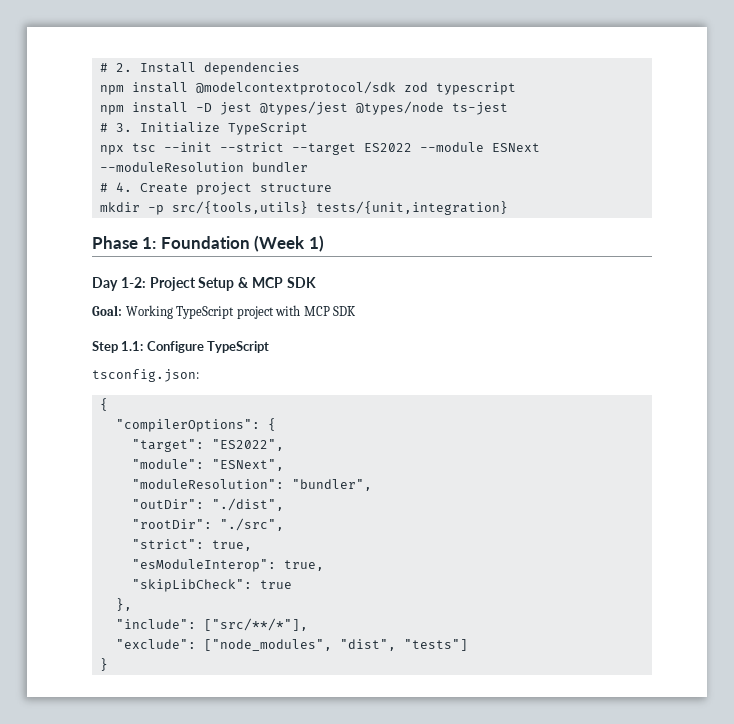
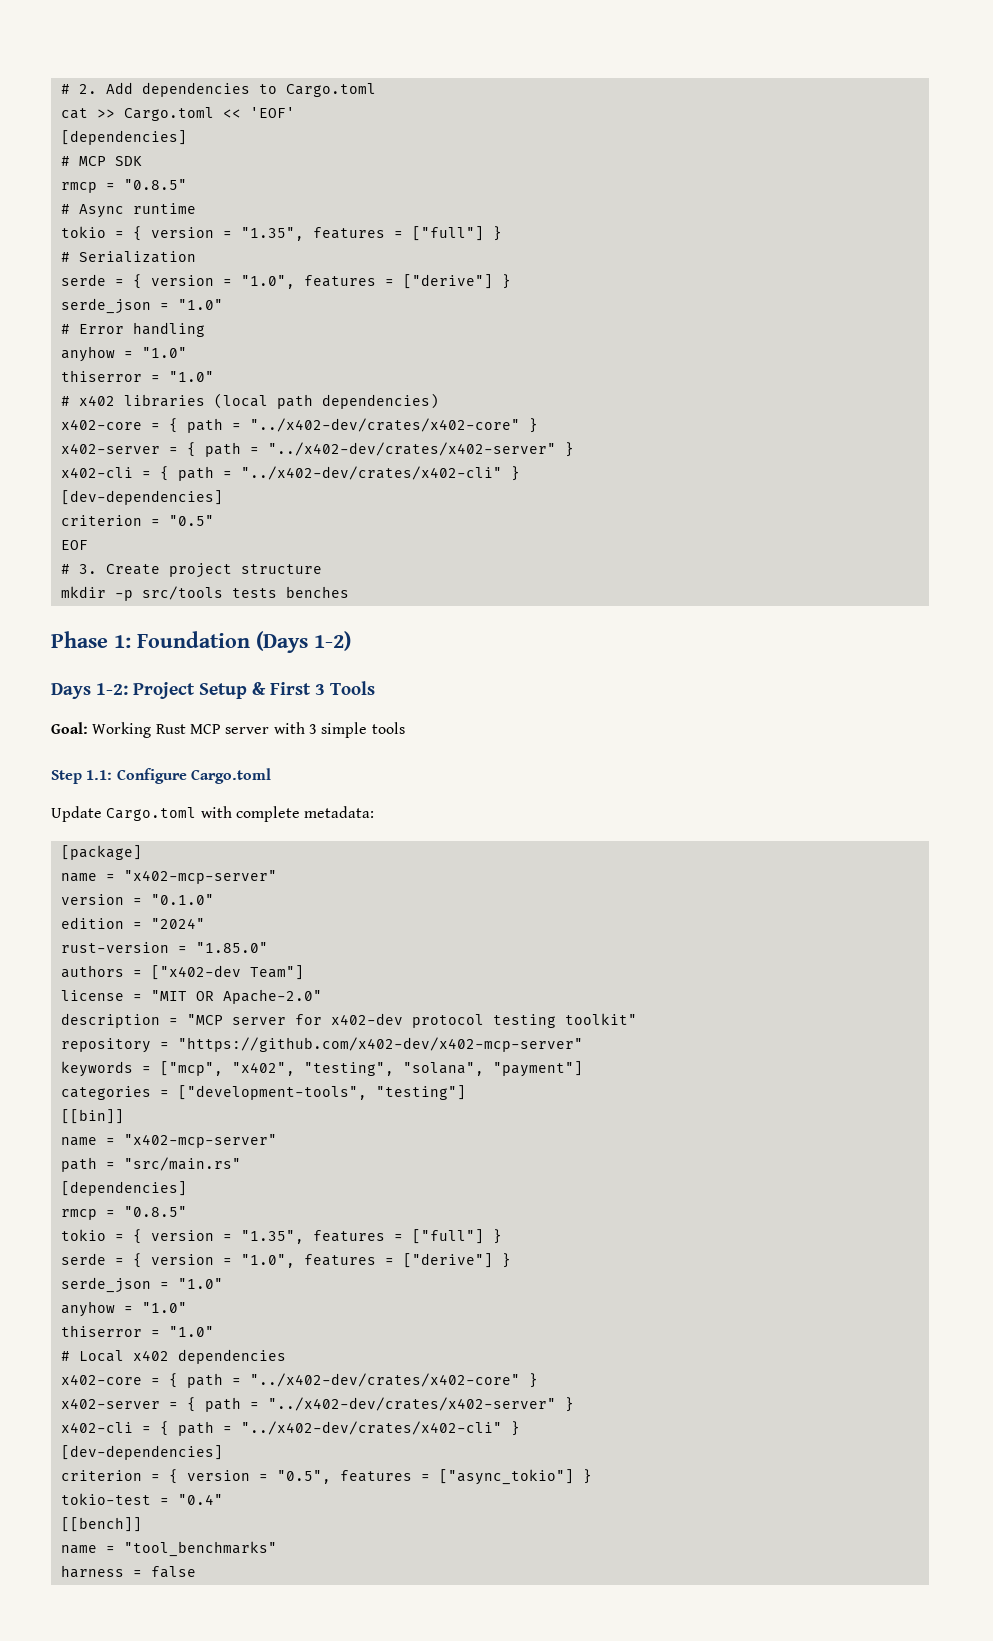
[139,62,300,75] [99,81,516,95] [99,101,508,115] [99,122,308,135] [99,142,540,155] [99,162,308,172] [99,182,132,192] Install dependencies // npm install @modelcontextprotocol/sdk zod typescript // npm install -D jest @types/jest @types/node ts-jest // # 3. Initialize TypeScript // npx tsc --init --strict --target ES2022 --module ESNext --moduleResolution bundler // # 4. -> [105,82,376,97] [60,107,295,121] [60,130,187,145] [60,156,142,166] [60,179,187,193] [60,203,196,218] [60,226,502,241] [60,251,196,263] [60,274,511,289] [60,298,223,314] [60,322,205,337] [60,346,187,362] [60,370,214,382] [60,393,439,409] [60,418,538,433] [60,442,574,457] [60,466,520,481] [60,490,223,505] [60,515,214,526] [60,540,88,550] [60,564,97,574] Add dependencies to Cargo.toml // cat >> Cargo.toml << 'EOF' // [dependencies] // # MCP SDK // rmcp = "0.8.5" // # Async runtime // tokio = { version = "1.35", features = ["full"] } // # Serialization // serde = { version = "1.0", features = ["derive"] } // serde_json = "1.0" // # Error handling // anyhow = "1.0" // thiserror = "1.0" // # x402 libraries (local path dependencies) // x402-core = { path = "../x402-dev/crates/x402-core" } // x402-server = { path = "../x402-dev/crates/x402-server" } // x402-cli = { path = "../x402-dev/crates/x402-cli" } // [dev-dependencies] // criterion = "0.5" // EOF // # 3.
[171,201,508,215] src/{tools,utils} tests/{unit,integration} -> [141,586,349,600] src/tools tests benches
[254,235,324,252] [92,277,118,291] (Week 1) // Day -> [256,631,351,653] [51,683,91,699] (Days 1-2) // Days
[251,277,316,288] MCP SDK -> [270,681,375,695] First 3 Tools
[176,305,357,319] [92,341,270,353] [92,369,199,382] [99,398,108,411] [115,418,276,432] [131,439,284,452] [131,459,284,471] [131,479,372,491] [131,498,284,511] [131,518,284,531] [131,539,252,551] [131,559,324,572] [131,579,292,592] [115,598,132,611] [115,618,308,631] [115,639,468,651] [99,658,108,671] TypeScript project with MCP SDK // Step 1.1: Configure TypeScript // tsconfig.json: // { // "compilerOptions": { // "target": "ES2022", // "module": "ESNext", // "moduleResolution": "bundler", // "outDir": "./dist", // "rootDir": "./src", // "strict": true, // "esModuleInterop": true, // "skipLibCheck": true // }, // "include": ["src/**/*"], // "exclude": ["node_modules", "dist", "tests"] // } -> [155,722,405,738] [51,768,271,784] [51,806,375,822] [60,845,142,860] [60,870,277,884] [60,894,214,905] [60,917,205,929] [60,942,268,953] [60,965,304,980] [60,989,322,1004] [60,1013,637,1028] [60,1037,583,1053] [60,1061,583,1077] [60,1085,466,1100] [60,1109,124,1124] [60,1134,277,1148] [60,1157,241,1172] [60,1181,187,1196] [60,1206,187,1220] [60,1229,502,1244] [60,1253,511,1268] [60,1277,223,1293] [60,1301,187,1317] [60,1325,214,1337] [60,1349,286,1364] [60,1373,538,1388] [60,1397,574,1412] [60,1421,520,1436] [60,1445,223,1460] [60,1469,592,1485] [60,1493,223,1505] [60,1517,142,1532] [60,1541,277,1557] [60,1565,196,1578] Rust MCP server with 3 simple tools // Step 1.1: Configure Cargo.toml // Update Cargo.toml with complete metadata: // [package] // name = "x402-mcp-server" // version = "0.1.0" // edition = "2024" // rust-version = "1.85.0" // authors = ["x402-dev Team"] // license = "MIT OR Apache-2.0" // description = "MCP server for x402-dev protocol testing toolkit" // repository = "https://github.com/x402-dev/x402-mcp-server" // keywords = ["mcp", "x402", "testing", "solana", "payment"] // categories = ["development-tools", "testing"] // [[bin]] // name = "x402-mcp-server" // path = "src/main.rs" // [dependencies] // rmcp = "0.8.5" // tokio = { version = "1.35", features = ["full"] } // serde = { version = "1.0", features = ["derive"] } // serde_json = "1.0" // anyhow = "1.0" // thiserror = "1.0" // # Local x402 dependencies // x402-core = { path = "../x402-dev/crates/x402-core" } // x402-server = { path = "../x402-dev/crates/x402-server" } // x402-cli = { path = "../x402-dev/crates/x402-cli" } // [dev-dependencies] // criterion = { version = "0.5", features = ["async_tokio"] } // tokio-test = "0.4" // [[bench]] // name = "tool_benchmarks" // harness = false

